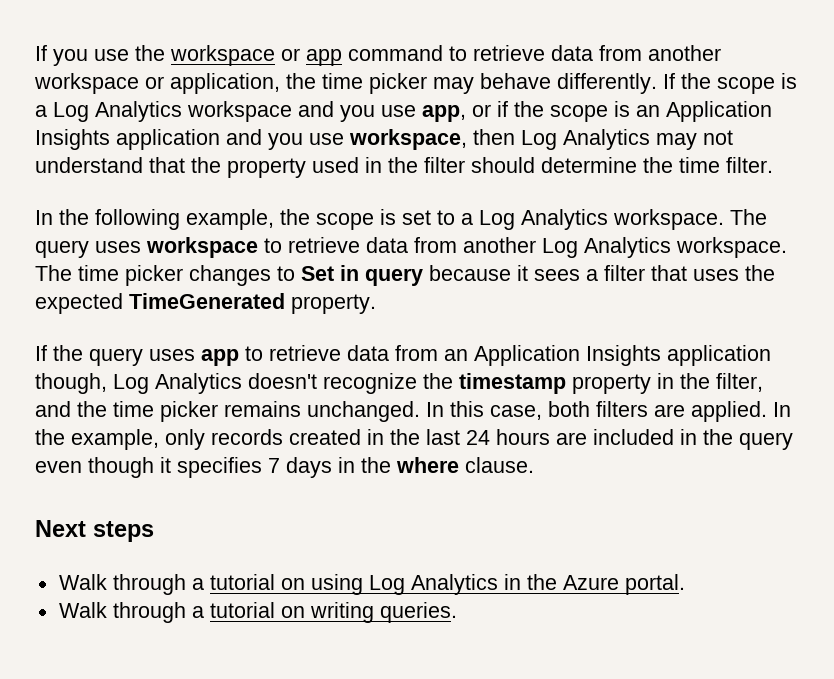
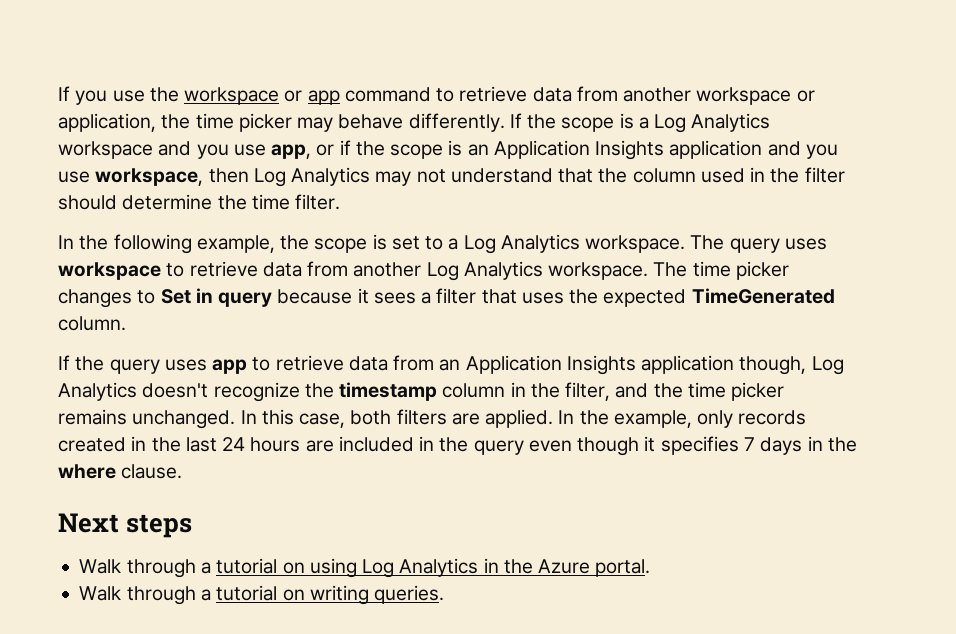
[227,158,306,178] property -> [632,168,696,183] column
[291,294,376,314] property. -> [58,316,126,331] column.
[572,374,651,394] property -> [442,383,506,398] column

